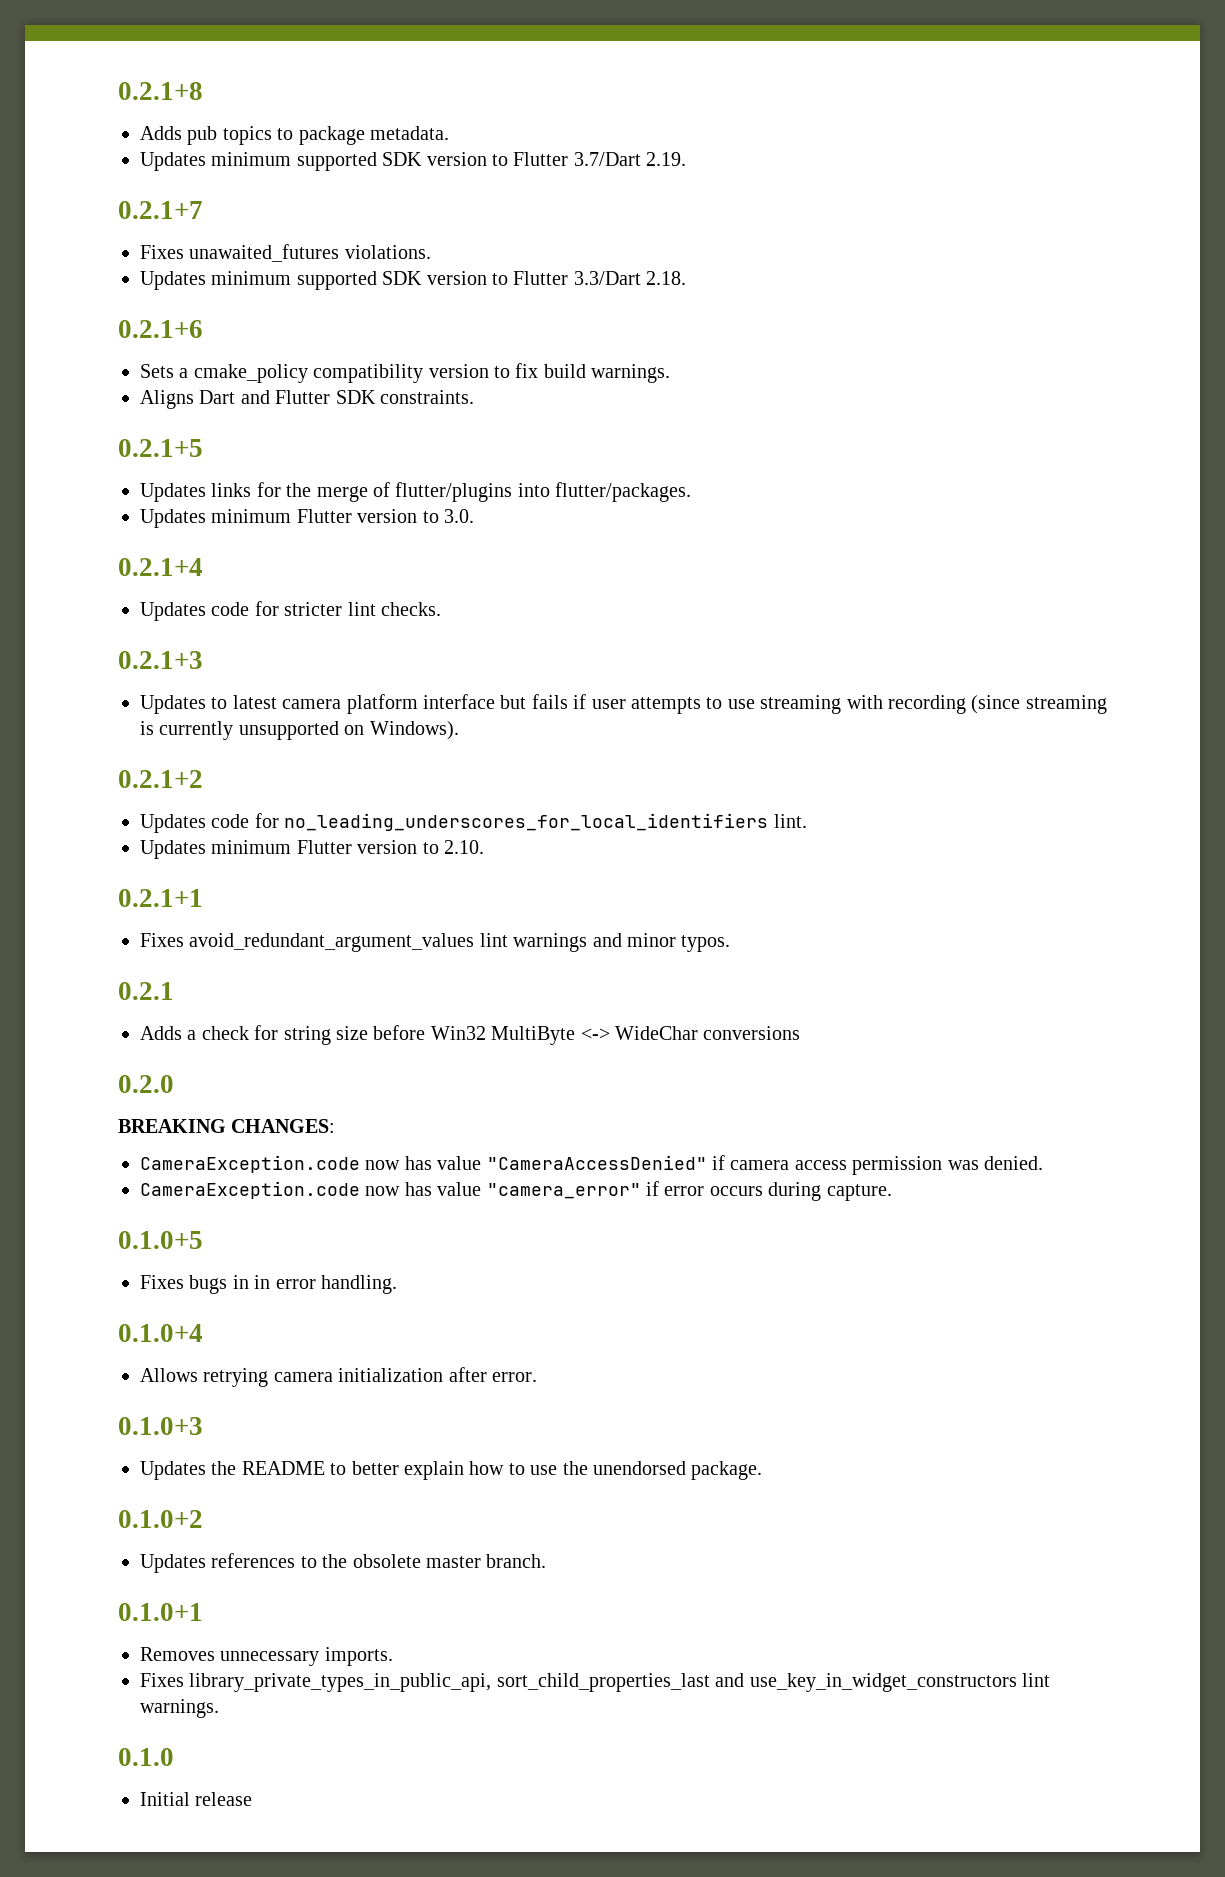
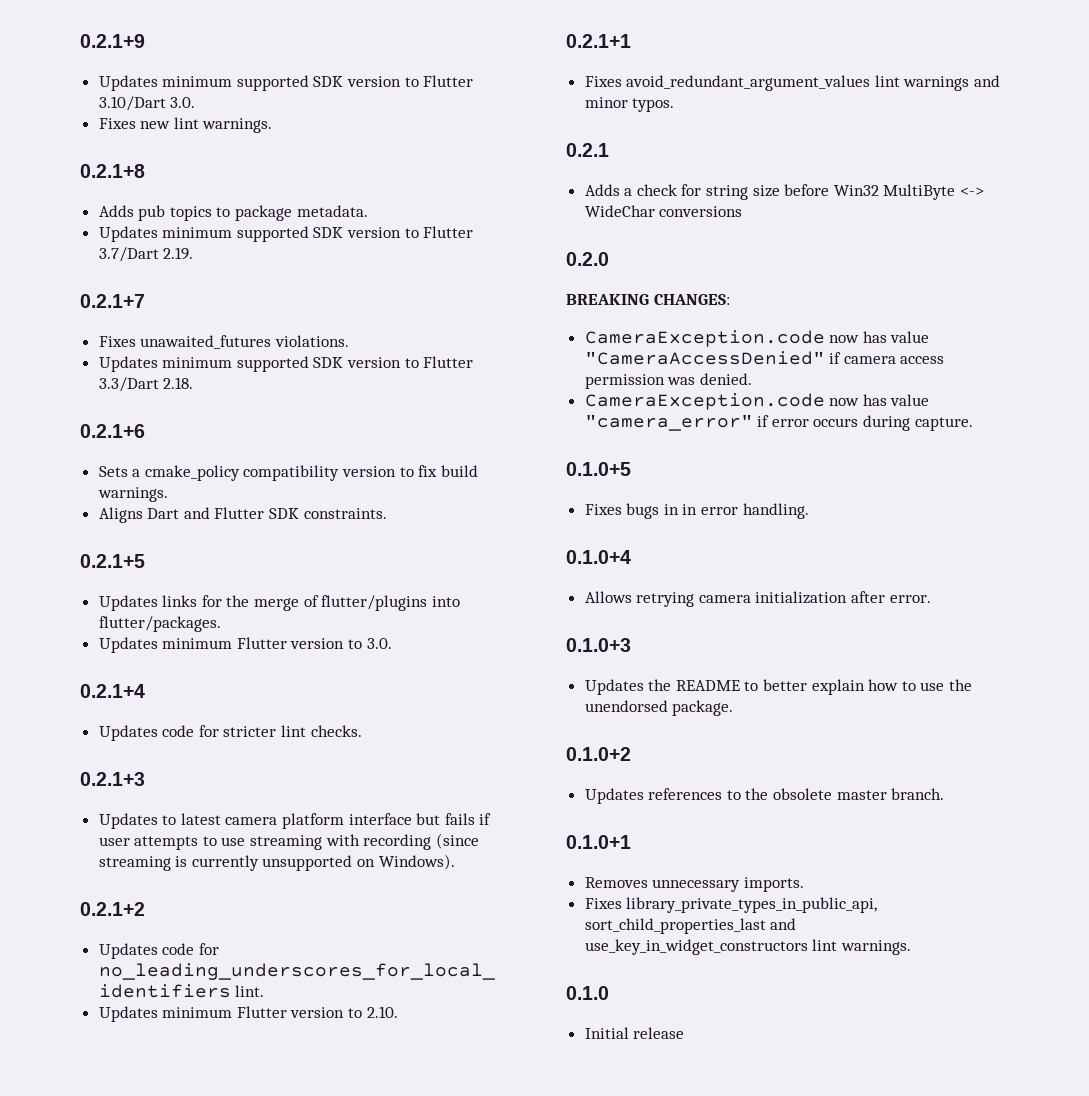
(118, 91) none -> [80,34,145,48] [98,75,474,91] [98,96,196,111] [98,117,273,133] 0.2.1+9 // Updates minimum supported SDK version to Flutter 3.10/Dart 3.0. // Fixes new lint warnings. //

